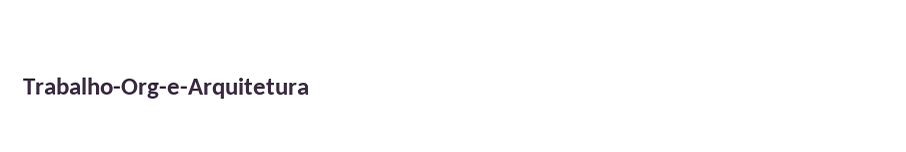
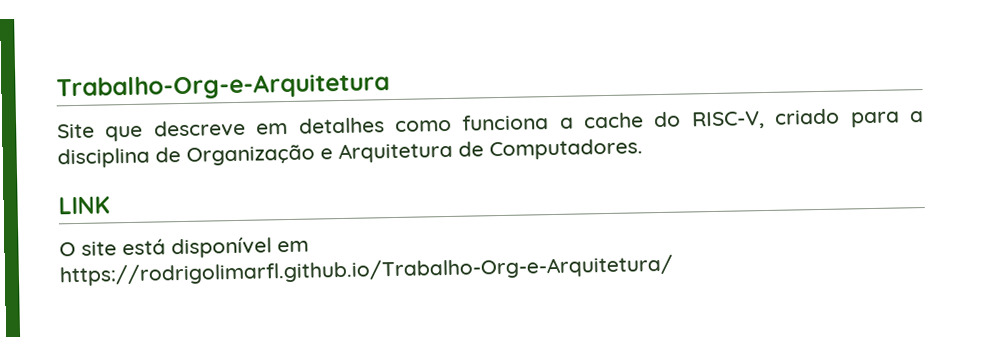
(309, 88) none -> [57,108,924,142] [57,138,643,169] [58,196,110,215] [59,236,309,259] [59,254,674,287] // Site que descreve em detalhes como funciona a cache do RISC-V, criado para a disciplina de Organização e Arquitetura de Computadores. // LINK // O site está disponível em https://rodrigolimarfl.github.io/Trabalho-Org-e-Arquitetura/

